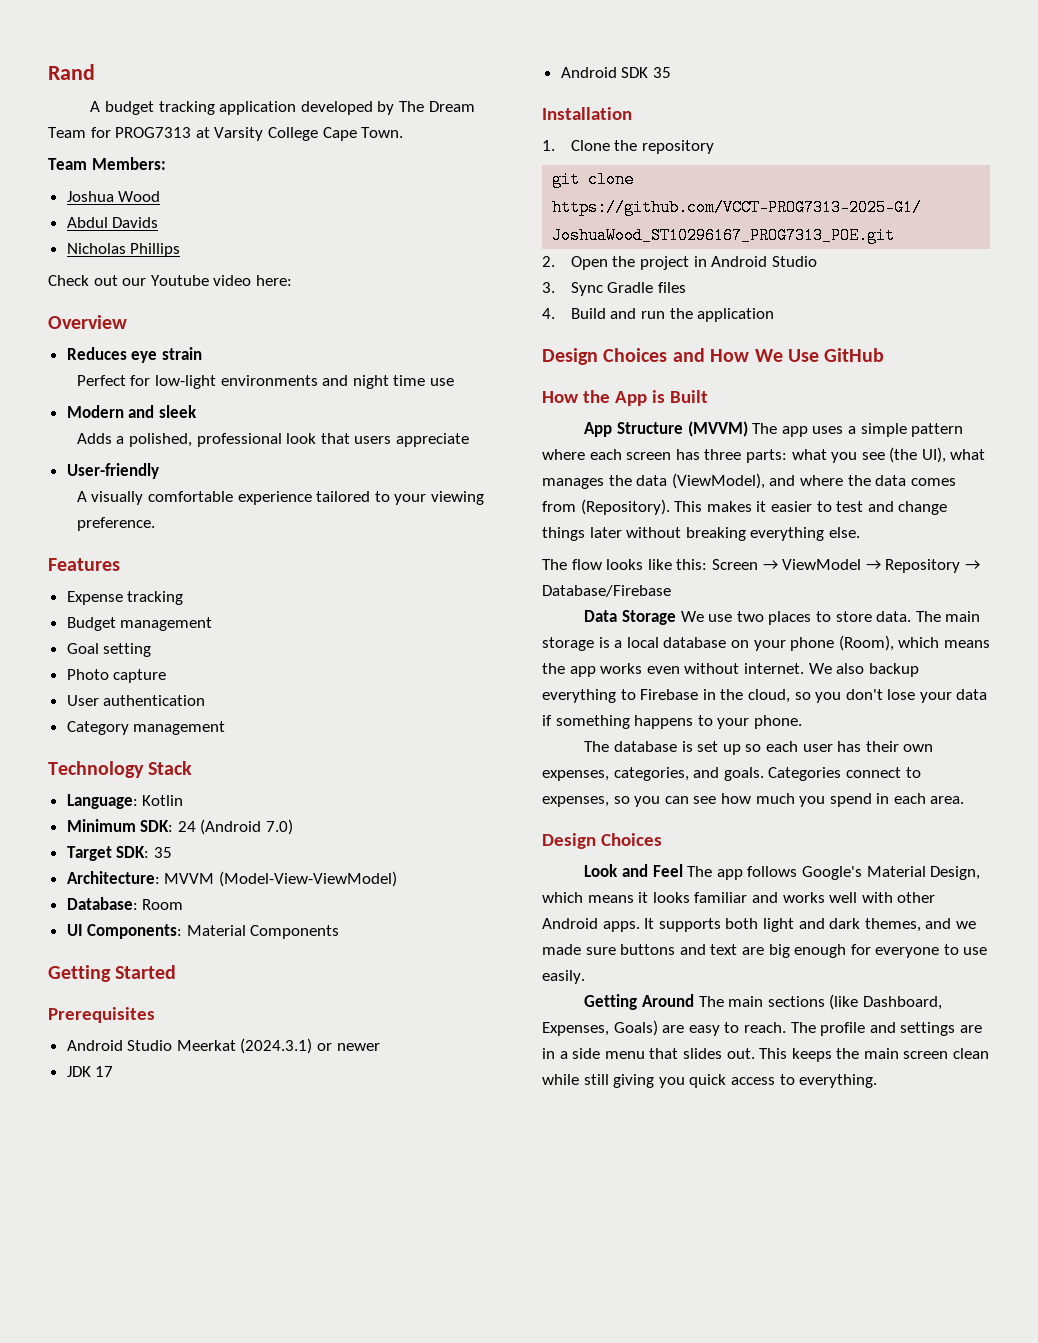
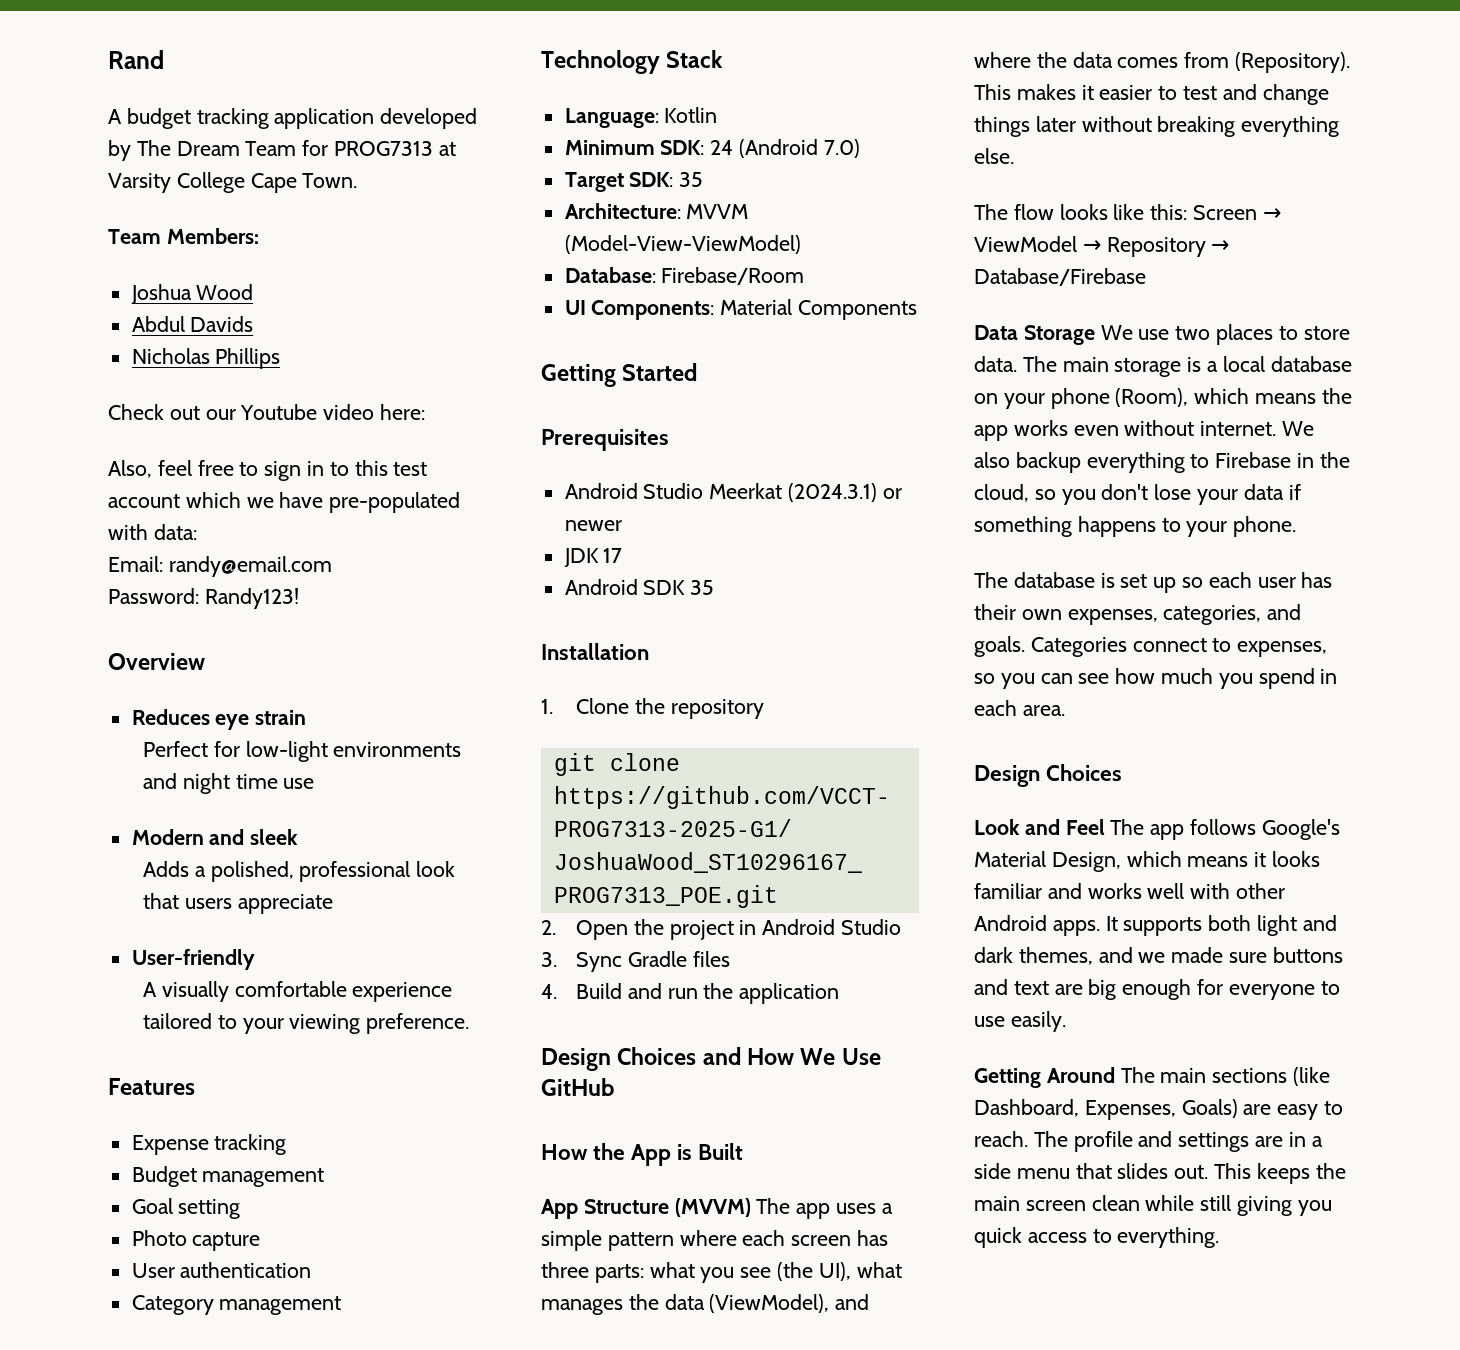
(292, 280) none -> [108,460,428,481] [108,492,461,513] [108,524,197,540] [108,556,332,577] [108,588,299,609] // Also, feel free to sign in to this test account which we have pre-populated with data: // Email: randy@email.com // Password: Randy123!
[142,899,184,910] Room -> [661,267,805,285] Firebase/Room

